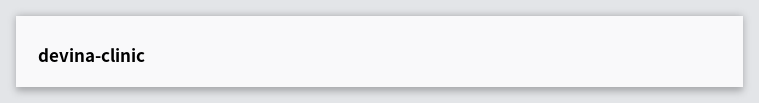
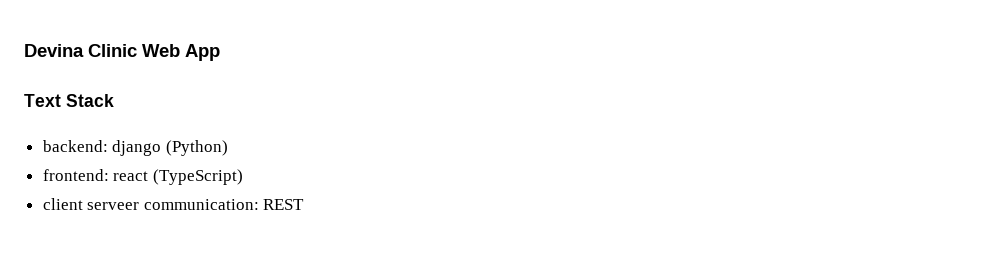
[38,48,145,62] devina-clinic -> [24,44,220,61] [24,94,114,107] [42,140,228,156] [42,169,243,185] [42,198,305,210] Devina Clinic Web App // Text Stack // backend: django (Python) // frontend: react (TypeScript) // client serveer communication: REST

